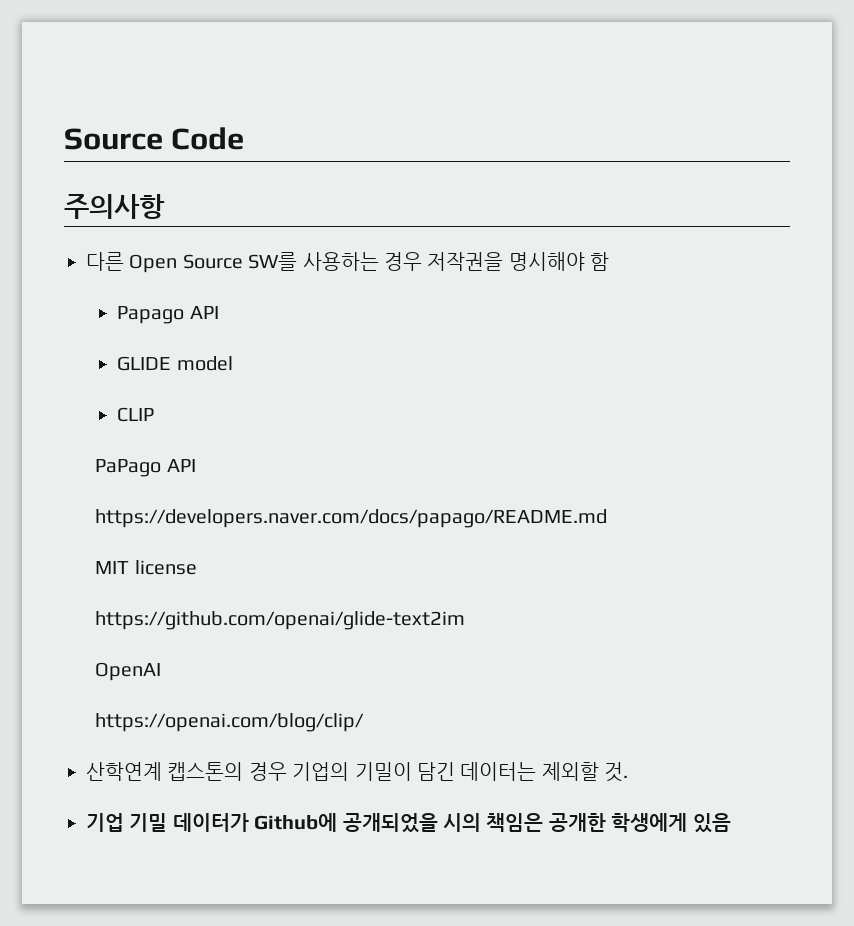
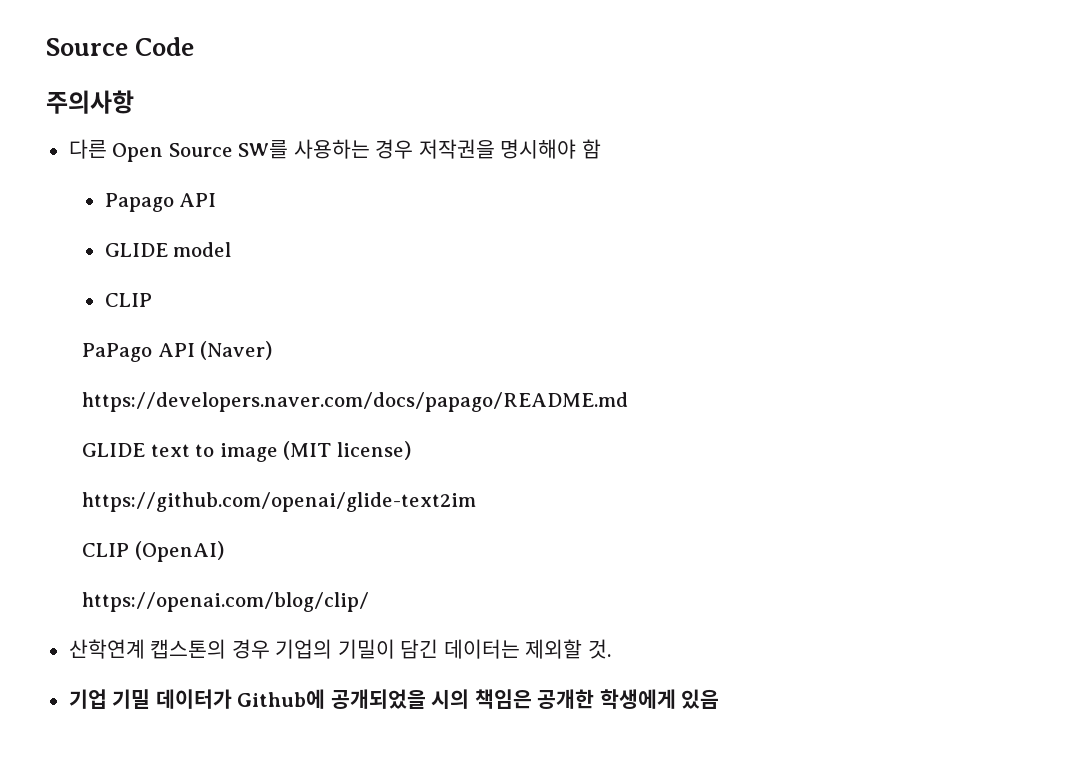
(196, 465) none -> [200,341,273,360] (Naver)
[95,560,197,575] MIT license -> [82,441,411,462] GLIDE text to image (MIT license)
[95,662,162,681] OpenAI -> [82,541,224,562] CLIP (OpenAI)

